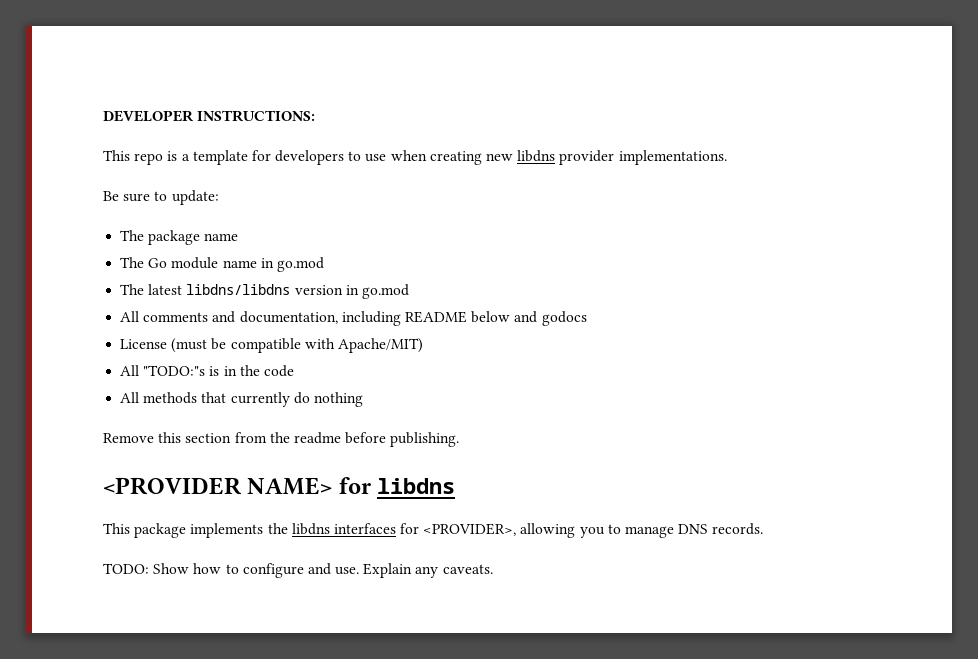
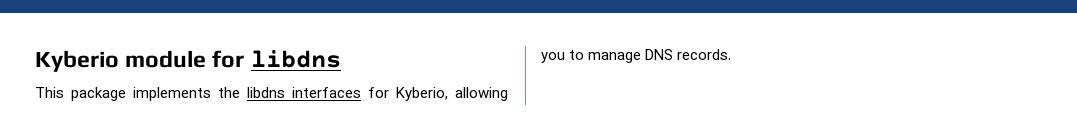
[103,110,316,122] [103,150,727,165] [103,190,219,205] [120,230,239,245] [120,257,324,272] [120,284,409,299] [120,311,587,326] [120,338,423,353] [120,365,294,377] [120,392,363,407] [103,432,460,447] [103,477,333,495] DEVELOPER INSTRUCTIONS: // This repo is a template for developers to use when creating new libdns provider implementations. // Be sure to update: // The package name // The Go module name in go.mod // The latest libdns/libdns version in go.mod // All comments and documentation, including README below and godocs // License (must be compatible with Apache/MIT) // All "TODO:"s is in the code // All methods that currently do nothing // Remove this section from the readme before publishing. // <PROVIDER NAME> -> [35,50,207,72] Kyberio module
[423,523,517,536] <PROVIDER>, -> [396,87,448,101] Kyberio,
[103,563,493,578] // TODO: Show how to configure and use. Explain any caveats. -> (732, 54) none

